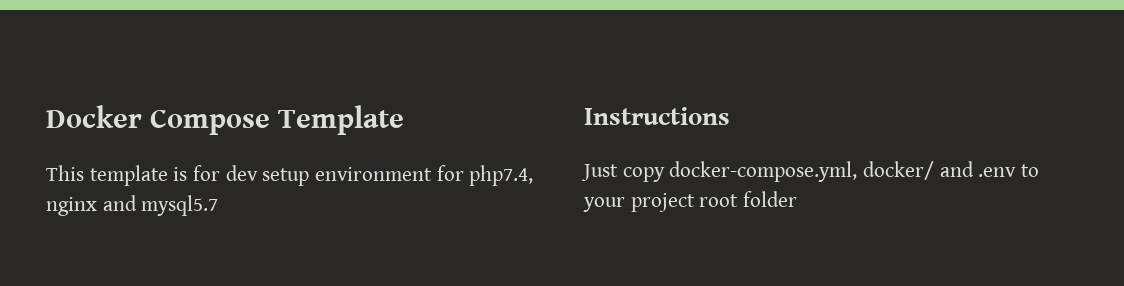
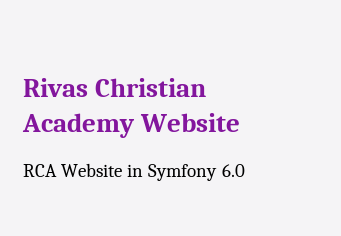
[46,105,404,135] [46,165,534,186] [46,195,219,216] [584,107,730,125] [581,161,1040,182] [583,191,798,212] Docker Compose Template // This template is for dev setup environment for php7.4, nginx and mysql5.7 // Instructions // Just copy docker-compose.yml, docker/ and .env to your project root folder -> [23,78,207,97] [22,113,241,138] [23,163,245,181] Rivas Christian Academy Website // RCA Website in Symfony 6.0

